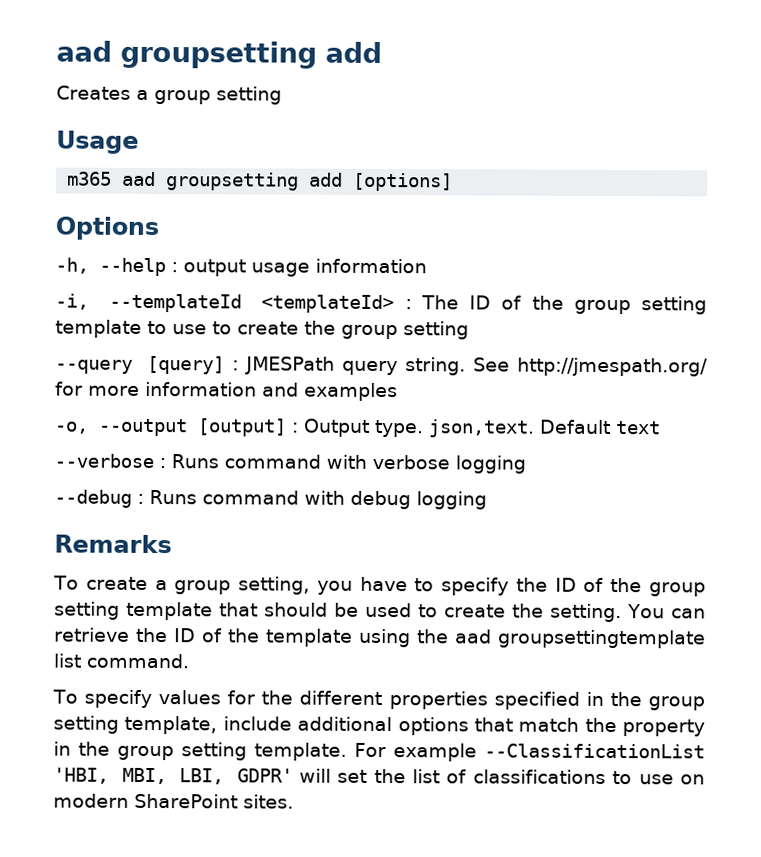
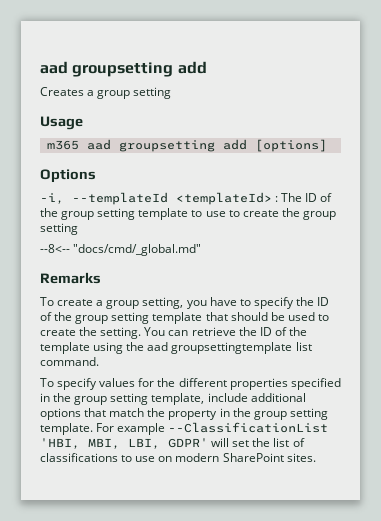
[55,257,427,277] // -h, --help : output usage information -> (96, 176) none
[55,355,708,377] [55,381,398,402] [54,418,661,438] [54,453,526,474] [54,489,487,510] --query [query] : JMESPath query string. See http://jmespath.org/ for more information and examples // -o, --output [output] : Output type. json,text. Default text // --verbose : Runs command with verbose logging // --debug : Runs command with debug logging -> [40,244,202,256] --8<-- "docs/cmd/_global.md"

